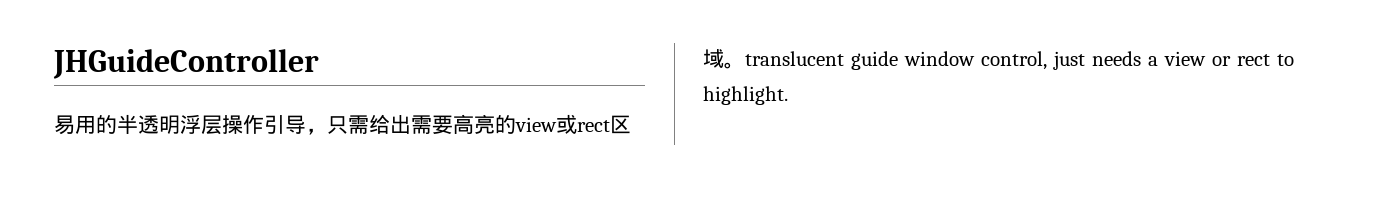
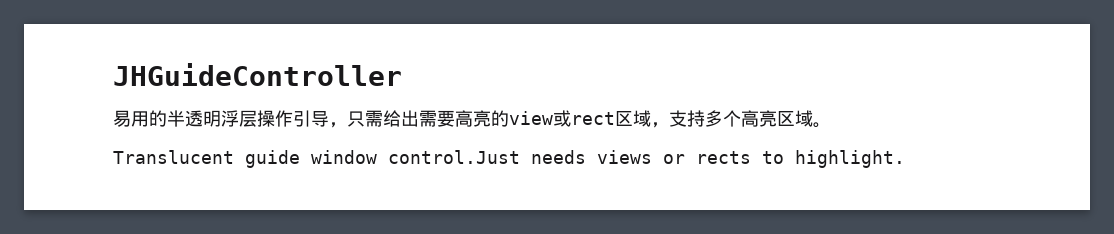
(724, 58) none -> [651,110,813,128] ，支持多个高亮区域
[745,51,844,66] translucent -> [113,150,234,164] // Translucent
[981,51,1270,70] control, just needs a view or rect -> [388,150,751,164] control.Just needs views or rects

